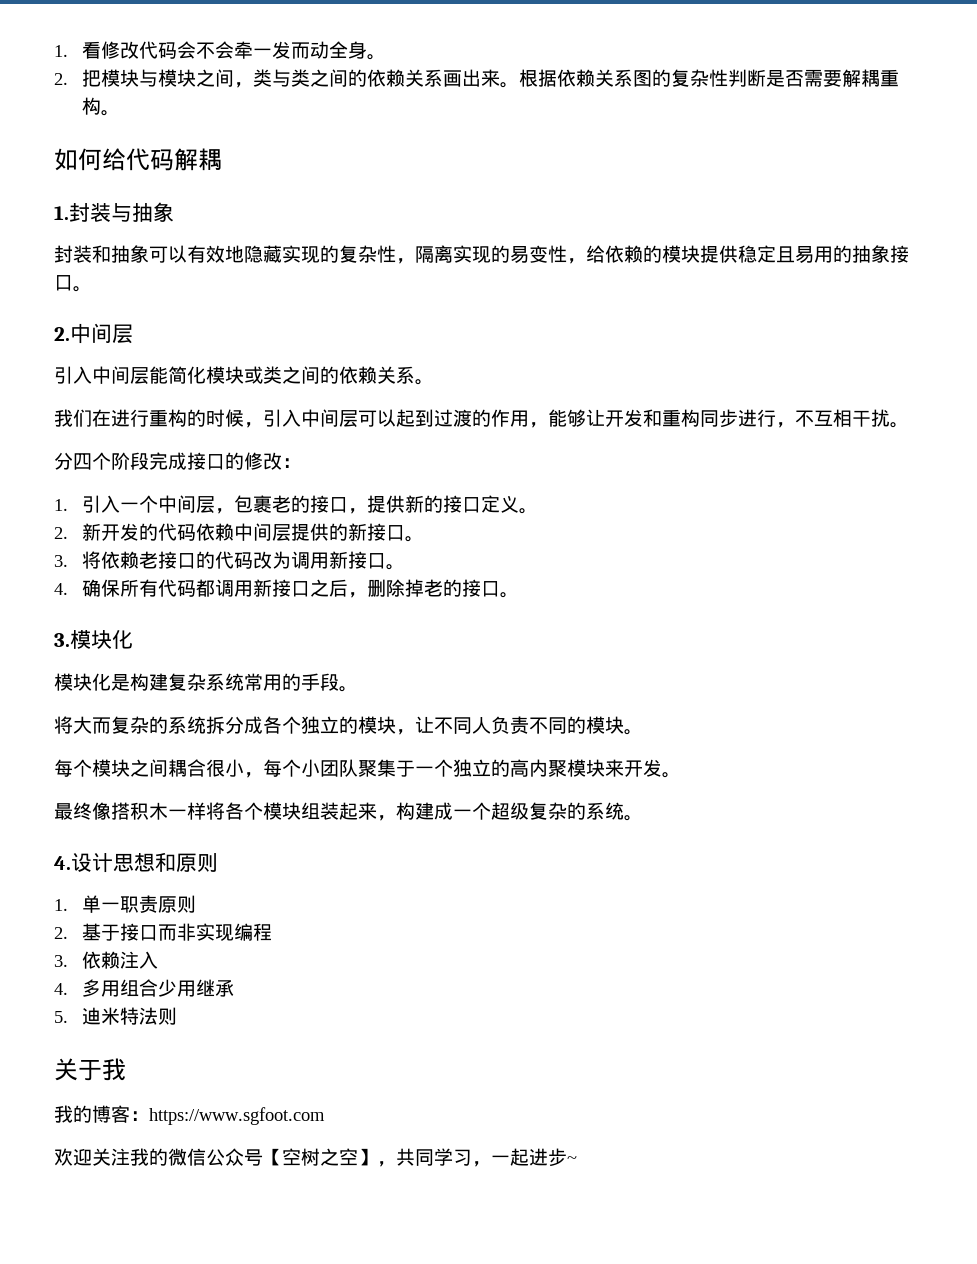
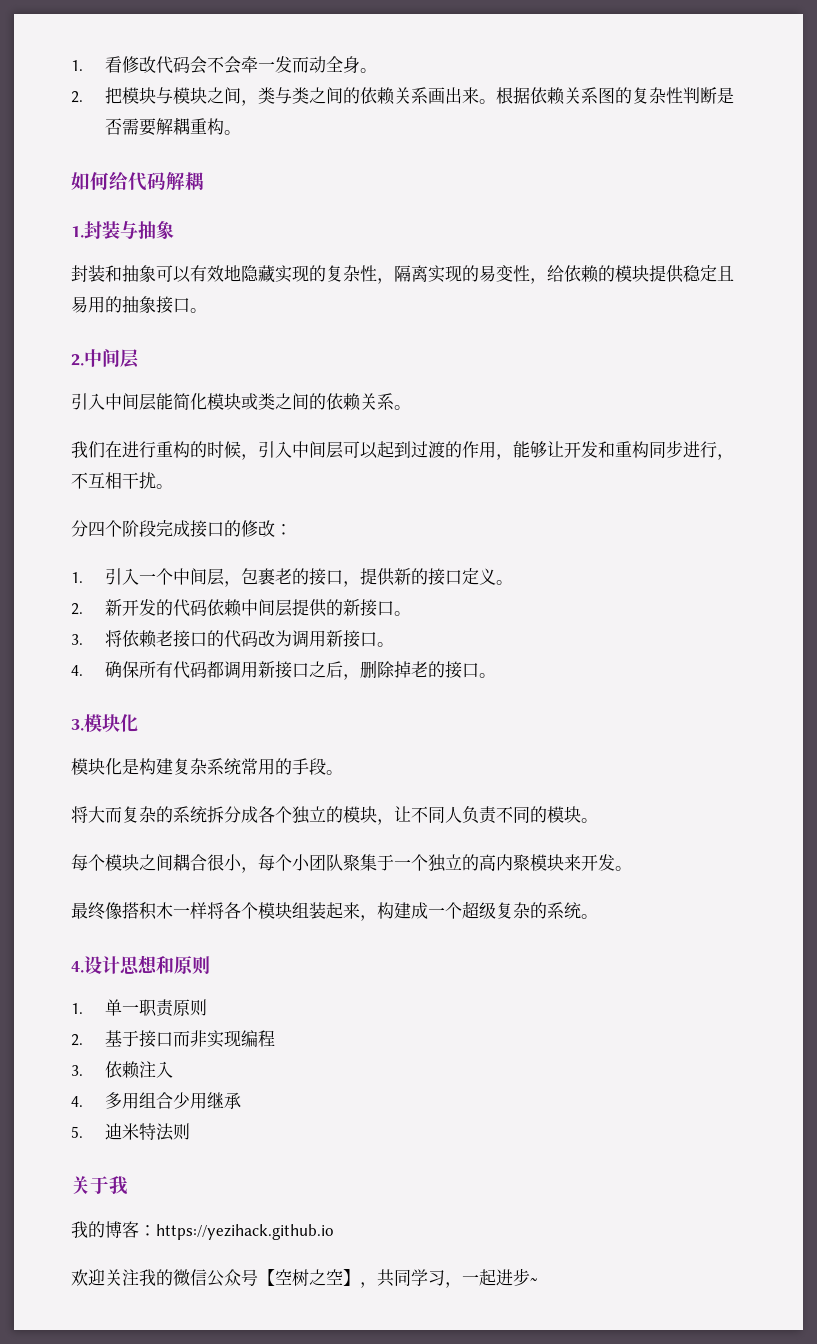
[149,1107,325,1125] https://www.sgfoot.com -> [156,1224,334,1240] https://yezihack.github.io

